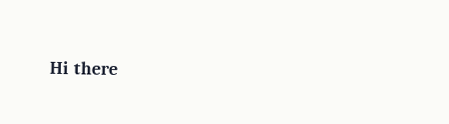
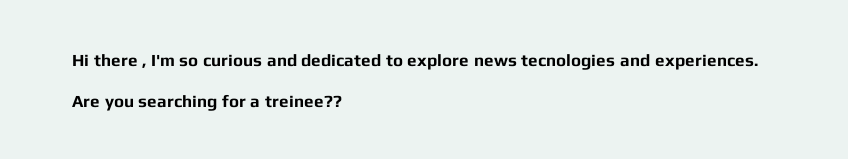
(118, 68) none -> [142,54,758,70] [72,94,342,111] , I'm so curious and dedicated to explore news tecnologies and experiences. // Are you searching for a treinee??

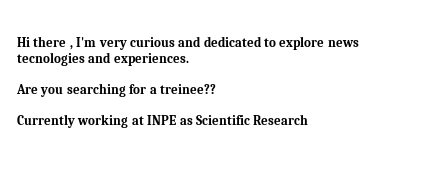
[179,57,199,67] so -> [98,40,127,50] very
(342, 101) none -> [17,114,309,128] // Currently working at INPE as Scientific Research

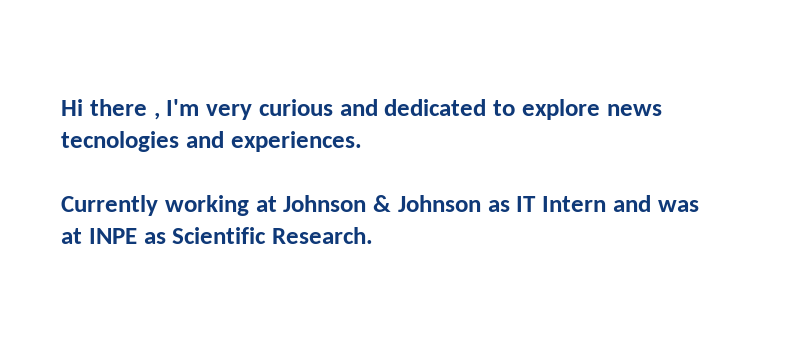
[16,83,216,97] [17,114,129,128] Are you searching for a treinee?? // Currently working -> [61,195,699,216] Currently working at Johnson & Johnson as IT Intern and was
[253,114,309,125] Research -> [272,227,373,244] Research.

